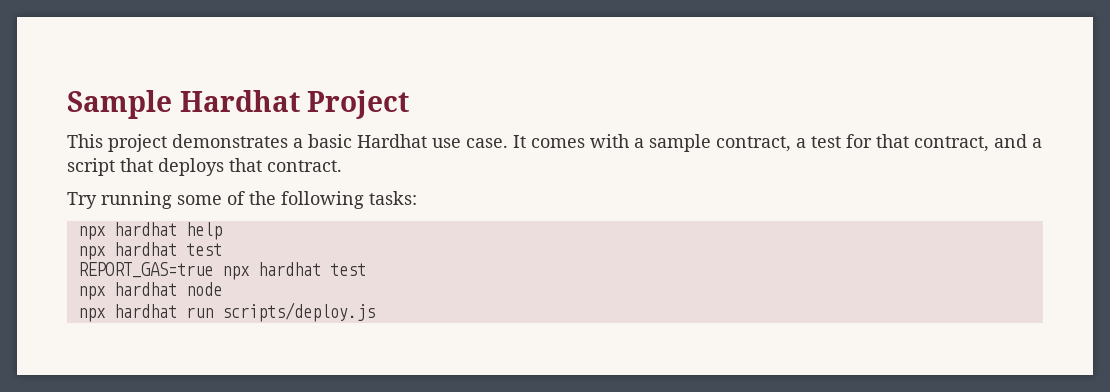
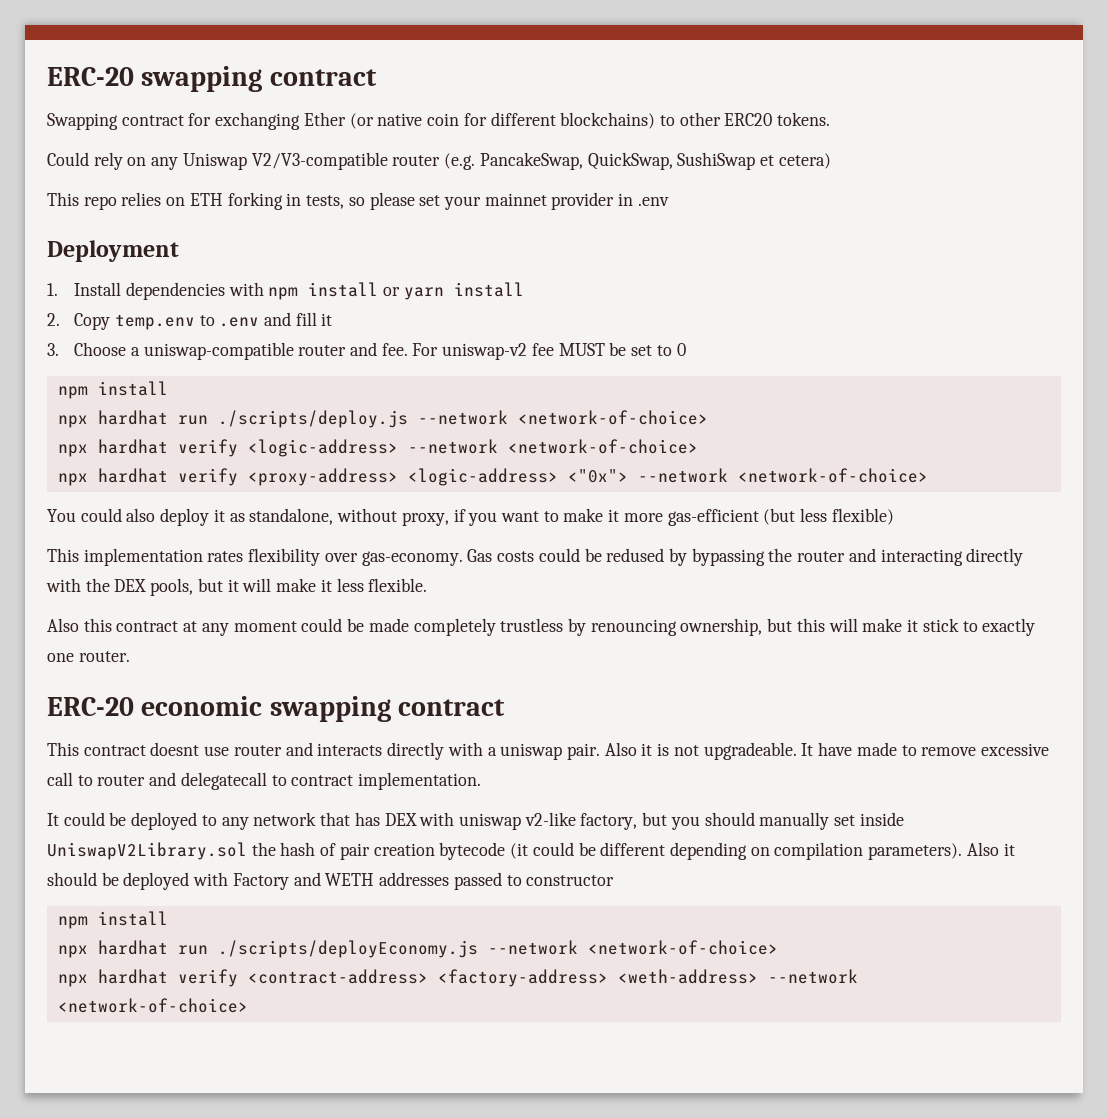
[67,90,410,119] [67,134,1042,152] [67,158,342,176] [67,191,417,209] [77,222,222,240] [77,242,222,260] [77,262,366,280] [77,282,222,300] [77,302,375,322] Sample Hardhat Project // This project demonstrates a basic Hardhat use case. It comes with a sample contract, a test for that contract, and a script that deploys that contract. // Try running some of the following tasks: // npx hardhat help // npx hardhat test // REPORT_GAS=true npx hardhat test // npx hardhat node // npx hardhat run scripts/deploy.js -> [47,66,377,92] [47,112,831,130] [47,152,831,170] [47,192,669,210] [47,240,179,262] [47,282,524,300] [47,312,333,330] [47,342,686,360] [57,381,168,399] [57,410,708,428] [57,439,698,457] [57,468,928,486] [47,508,894,526] [47,548,1024,566] [46,578,428,596] [47,618,1036,636] [47,651,130,662] [47,696,506,722] [47,742,1049,760] [47,772,482,790] [47,812,904,830] [47,842,1015,860] [47,872,615,890] [57,911,168,929] [57,940,778,958] [57,969,858,987] [57,998,248,1013] ERC-20 swapping contract // Swapping contract for exchanging Ether (or native coin for different blockchains) to other ERC20 tokens. // Could rely on any Uniswap V2/V3-compatible router (e.g. PancakeSwap, QuickSwap, SushiSwap et cetera) // This repo relies on ETH forking in tests, so please set your mainnet provider in .env // Deployment // 1. Install dependencies with npm install or yarn install // 2. Copy temp.env to .env and fill it // 3. Choose a uniswap-compatible router and fee. For uniswap-v2 fee MUST be set to 0 // npm install // npx hardhat run ./scripts/deploy.js --network <network-of-choice> // npx hardhat verify <logic-address> --network <network-of-choice> // npx hardhat verify <proxy-address> <logic-address> <"0x"> --network <network-of-choice> // You could also deploy it as standalone, without proxy, if you want to make it more gas-efficient (but less flexible) // This implementation rates flexibility over gas-economy. Gas costs could be redused by bypassing the router and interacting directly with the DEX pools, but it will make it less flexible. // Also this contract at any moment could be made completely trustless by renouncing ownership, but this will make it stick to exactly one router. // ERC-20 economic swapping contract // This contract doesnt use router and interacts directly with a uniswap pair. Also it is not upgradeable. It have made to remove excessive call to router and delegatecall to contract implementation. // It could be deployed to any network that has DEX with uniswap v2-like factory, but you should manually set inside UniswapV2Library.sol the hash of pair creation bytecode (it could be different depending on compilation parameters). Also it should be deployed with Factory and WETH addresses passed to constructor // npm install // npx hardhat run ./scripts/deployEconomy.js --network <network-of-choice> // npx hardhat verify <contract-address> <factory-address> <weth-address> --network <network-of-choice>

